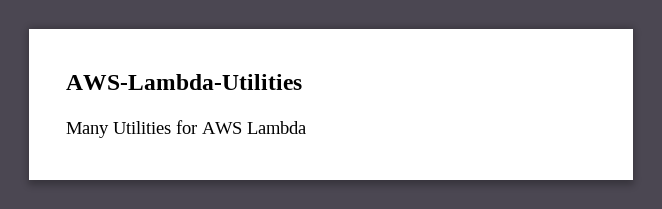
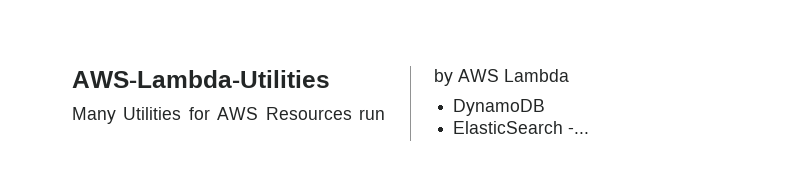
[247,121,306,134] Lambda -> [265,107,385,120] [434,69,569,86] [453,99,546,116] [453,121,590,134] Resources run by AWS Lambda // DynamoDB // ElasticSearch -...

